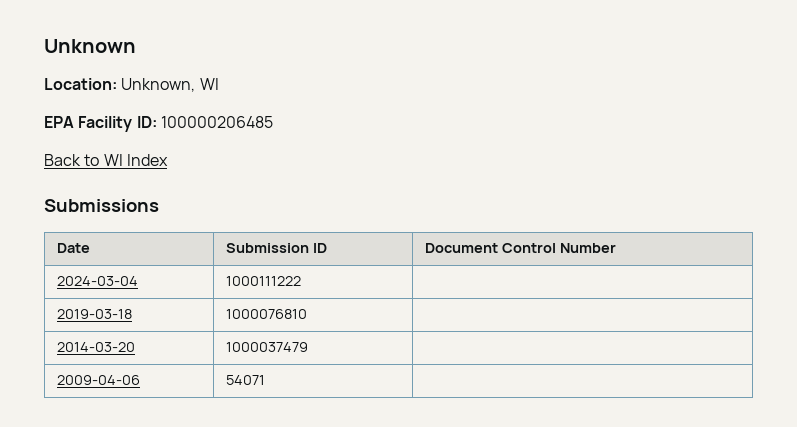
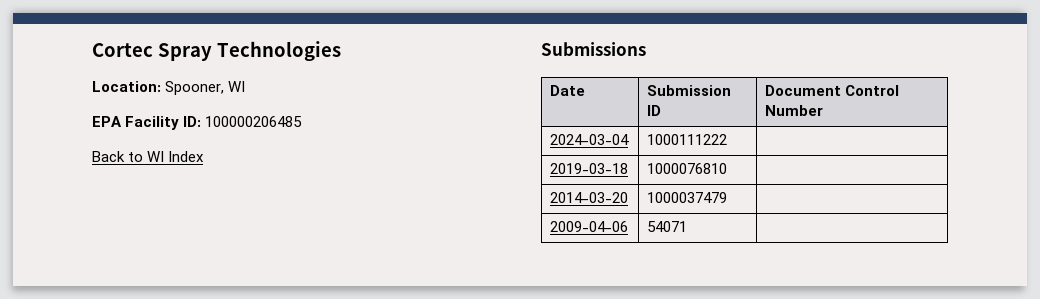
[44,39,136,53] Unknown -> [92,41,341,61] Cortec Spray Technologies
[121,78,196,92] Unknown, -> [165,81,225,95] Spooner,

